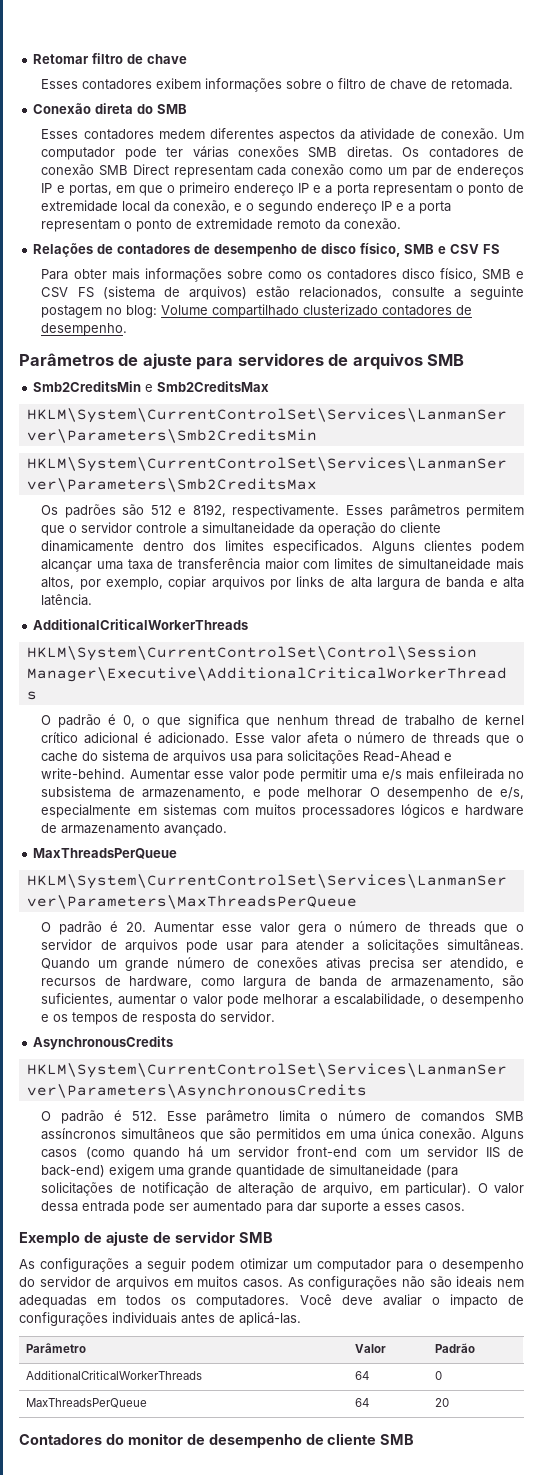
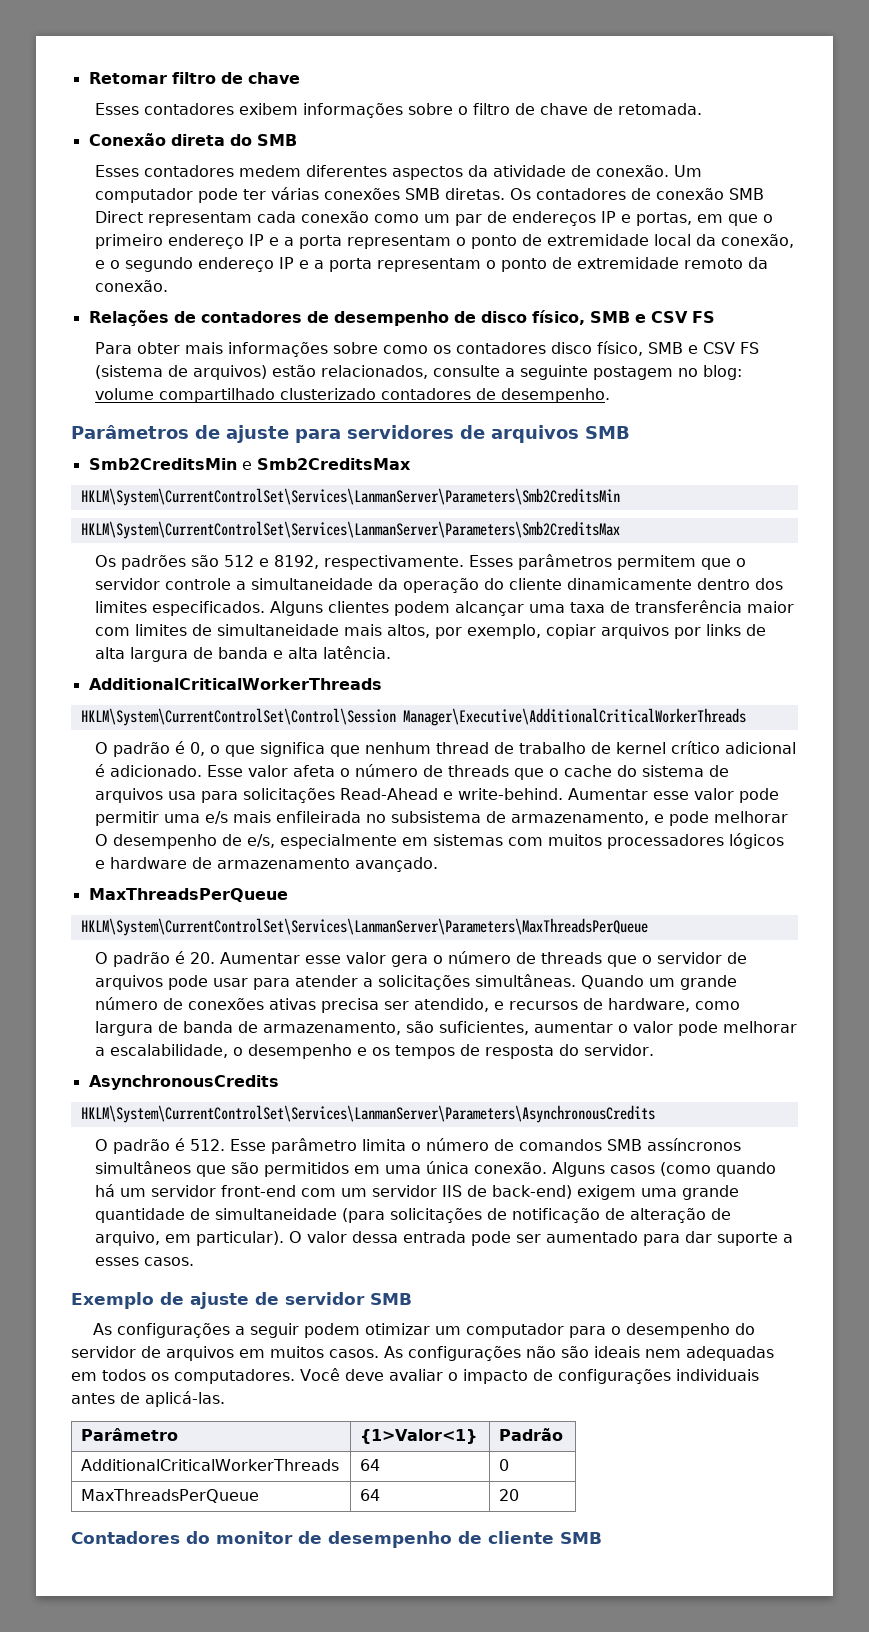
[161,305,209,315] Volume -> [95,388,155,400] volume
[355,1344,387,1353] Valor -> [360,1429,478,1444] {1>Valor<1}

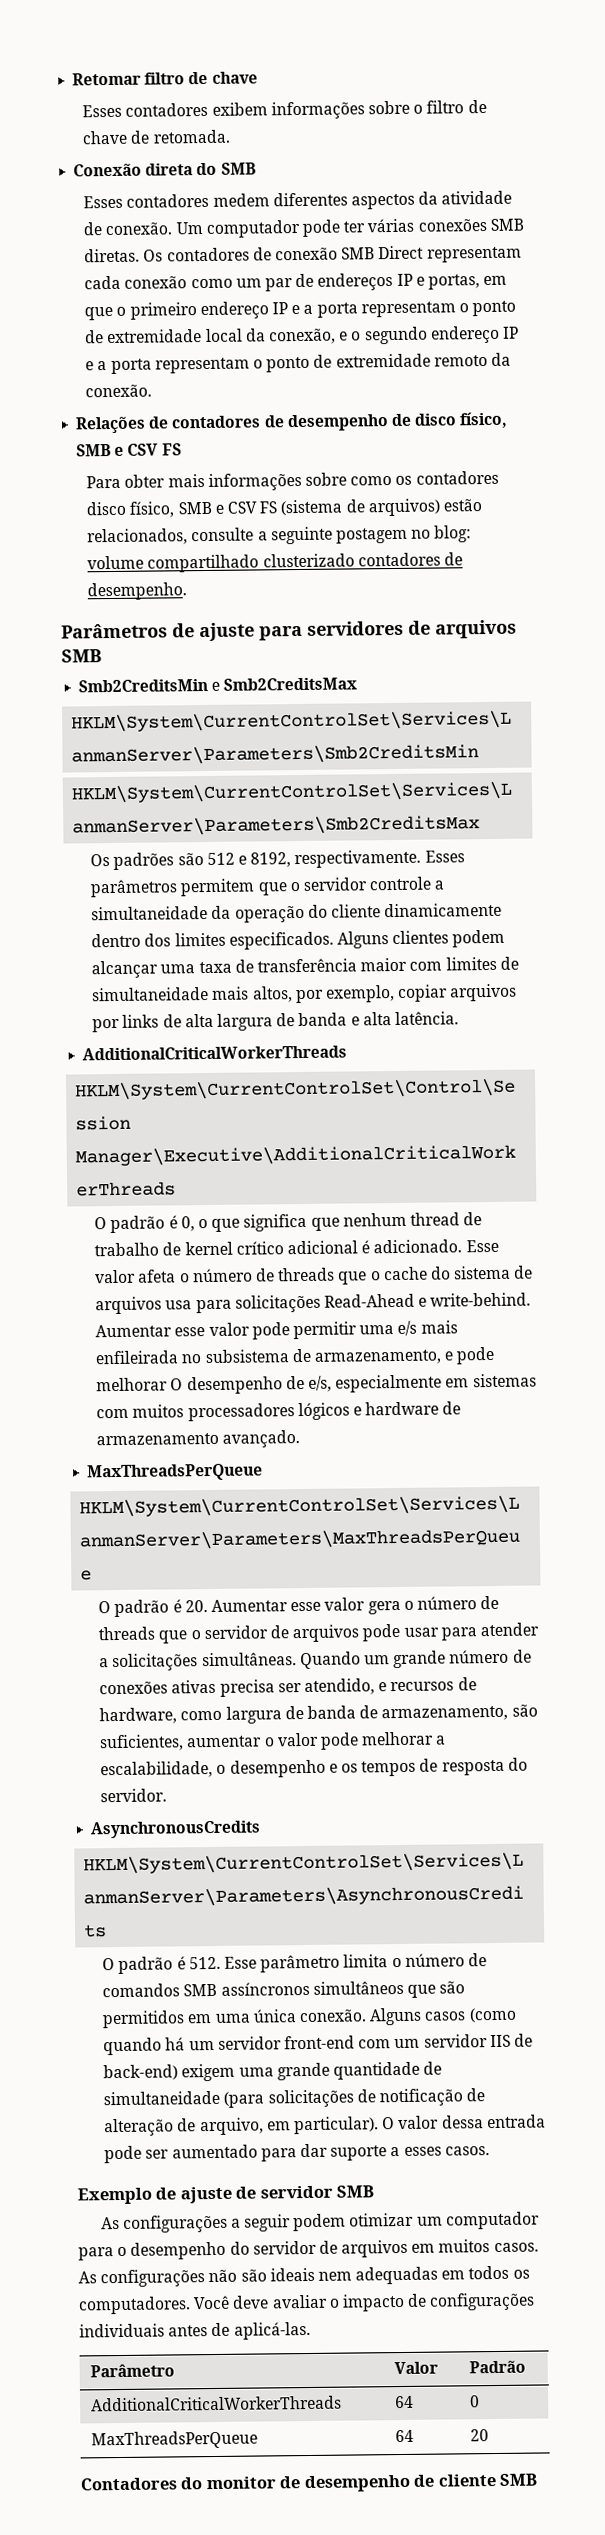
[360,1429,478,1444] {1>Valor<1} -> [394,2361,439,2375] Valor

